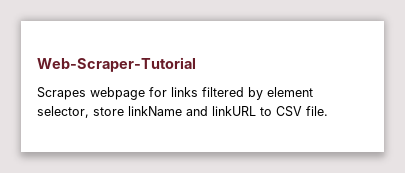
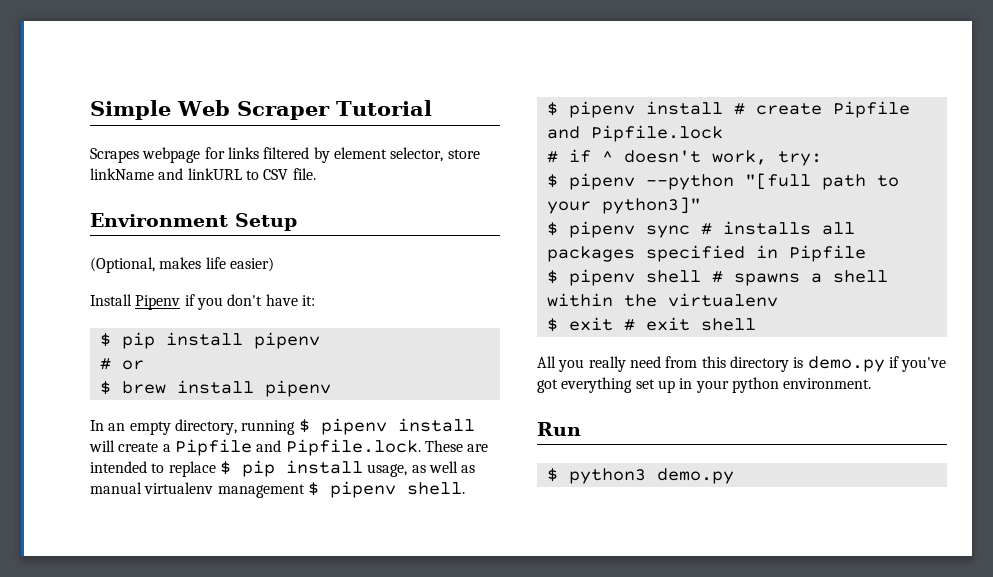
[37,57,196,72] Web-Scraper-Tutorial -> [90,100,432,120] Simple Web Scraper Tutorial
(328, 111) none -> [90,213,297,231] [90,257,274,273] [90,294,315,310] [99,332,320,349] [99,358,144,370] [99,380,331,397] [90,418,475,435] [89,439,489,456] [90,460,476,477] [90,481,465,498] [546,101,910,118] [546,125,723,142] [546,149,822,166] [546,173,899,190] [546,197,701,214] [546,221,855,238] [546,245,866,262] [546,269,888,286] [546,293,778,307] [546,317,756,332] [537,356,947,372] [537,377,872,393] [537,422,581,436] [546,468,734,484] // Environment Setup // (Optional, makes life easier) // Install Pipenv if you don't have it: // $ pip install pipenv // # or // $ brew install pipenv // In an empty directory, running $ pipenv install will create a Pipfile and Pipfile.lock. These are intended to replace $ pip install usage, as well as manual virtualenv management $ pipenv shell. // $ pipenv install # create Pipfile and Pipfile.lock // # if ^ doesn't work, try: // $ pipenv --python "[full path to your python3]" // $ pipenv sync # installs all packages specified in Pipfile // $ pipenv shell # spawns a shell within the virtualenv // $ exit # exit shell // All you really need from this directory is demo.py if you've got everything set up in your python environment. // Run // $ python3 demo.py

